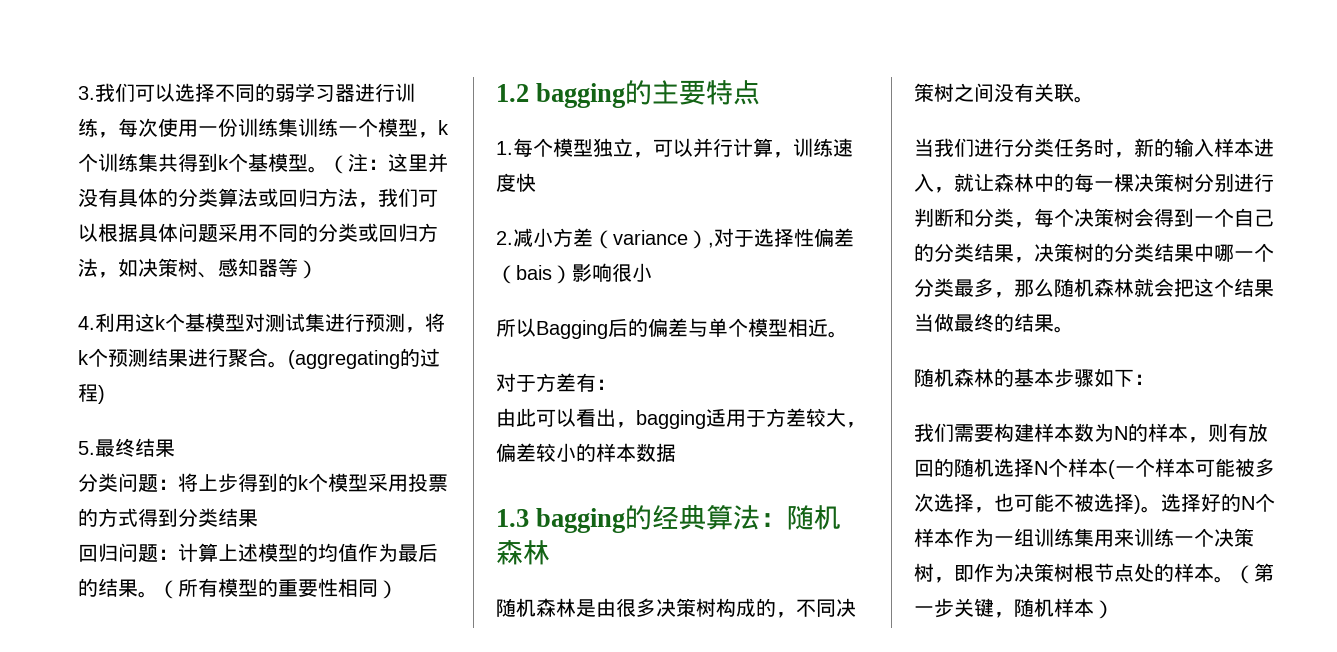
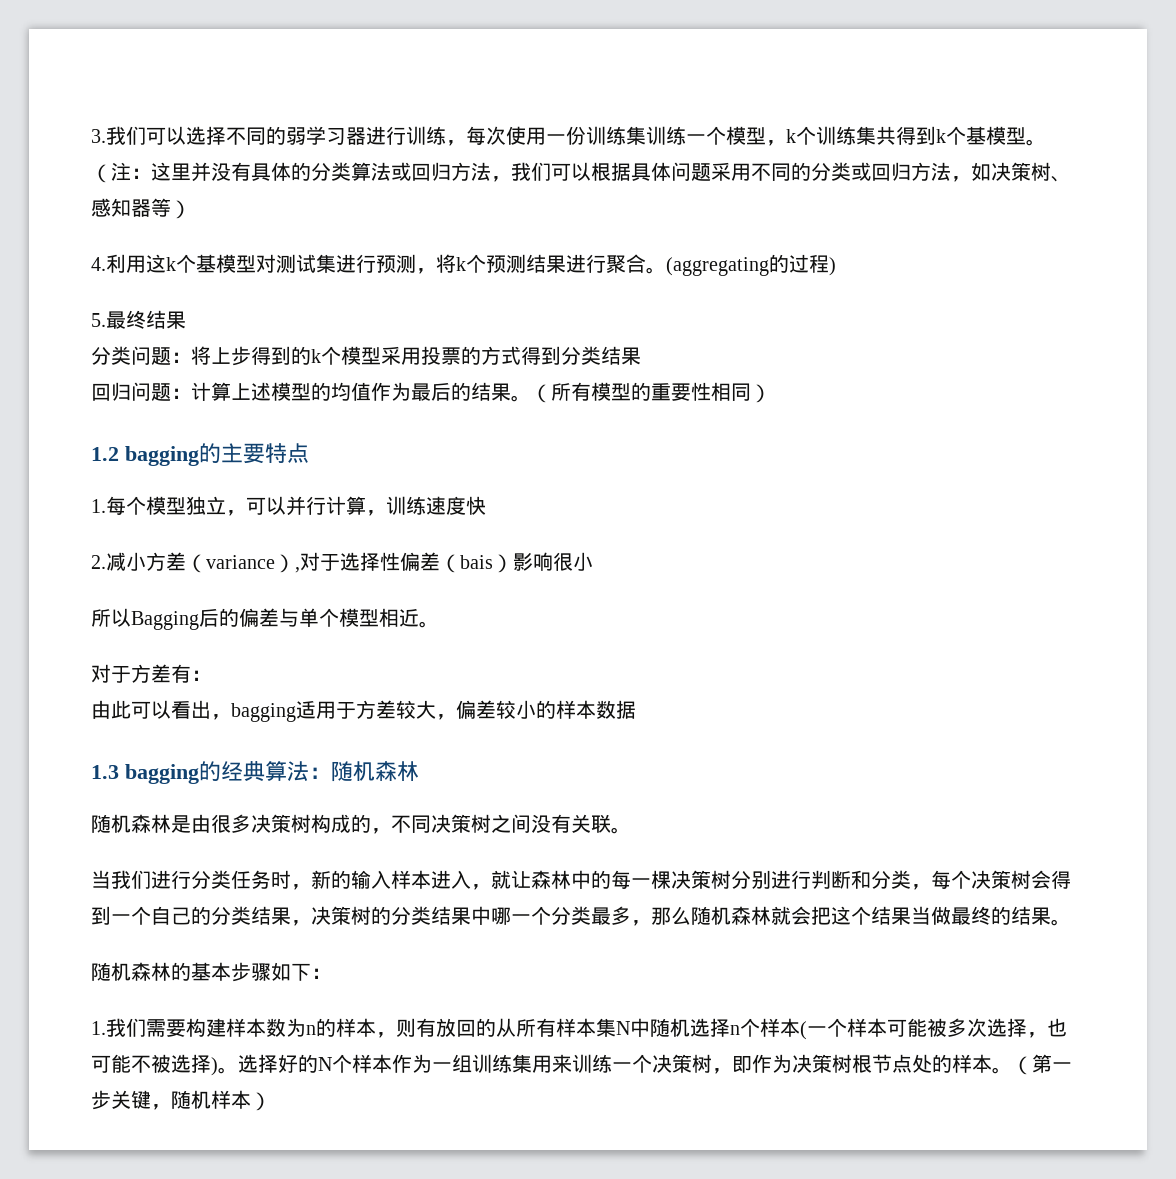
(1154, 379) none -> [91,1021,106,1035] 1.
[1114,426,1128,440] N -> [306,1025,316,1035] n
(954, 467) none -> [496,1018,650,1037] 从所有样本集N中
[1034,461,1048,475] N -> [730,1025,740,1035] n

